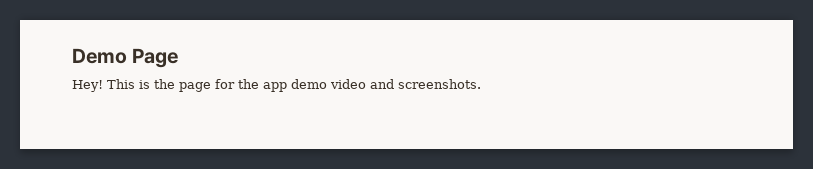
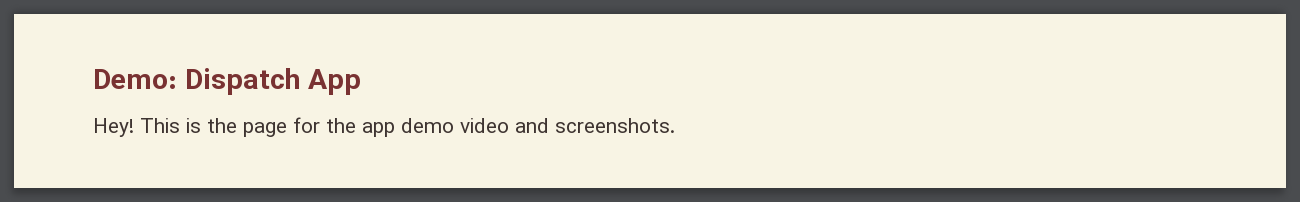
[72,48,179,68] Demo Page -> [93,68,362,95] Demo: Dispatch App

